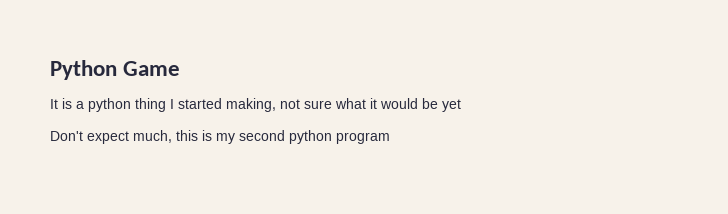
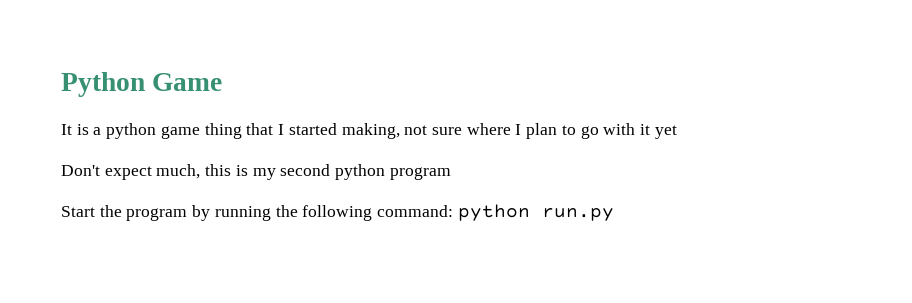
[135,98,166,112] thing -> [160,123,274,139] game thing that
[335,98,438,109] what it would be -> [466,123,651,139] where I plan to go with it
(390, 138) none -> [61,204,614,221] // Start the program by running the following command: python run.py

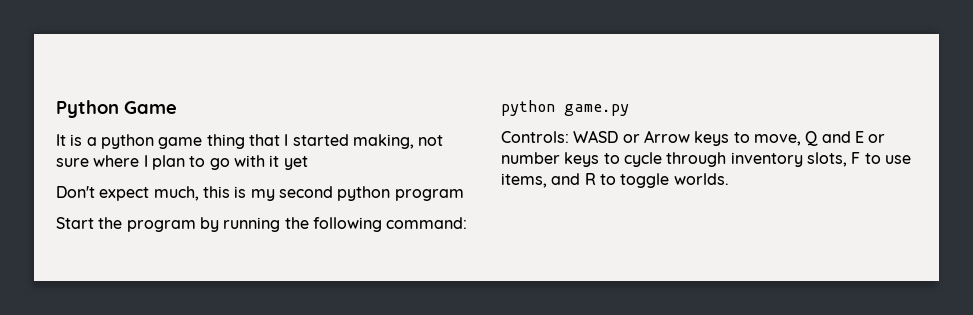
[541,208,614,221] run.py -> [564,104,629,116] [501,130,886,146] [501,152,911,167] [501,173,729,188] game.py // Controls: WASD or Arrow keys to move, Q and E or number keys to cycle through inventory slots, F to use items, and R to toggle worlds.

